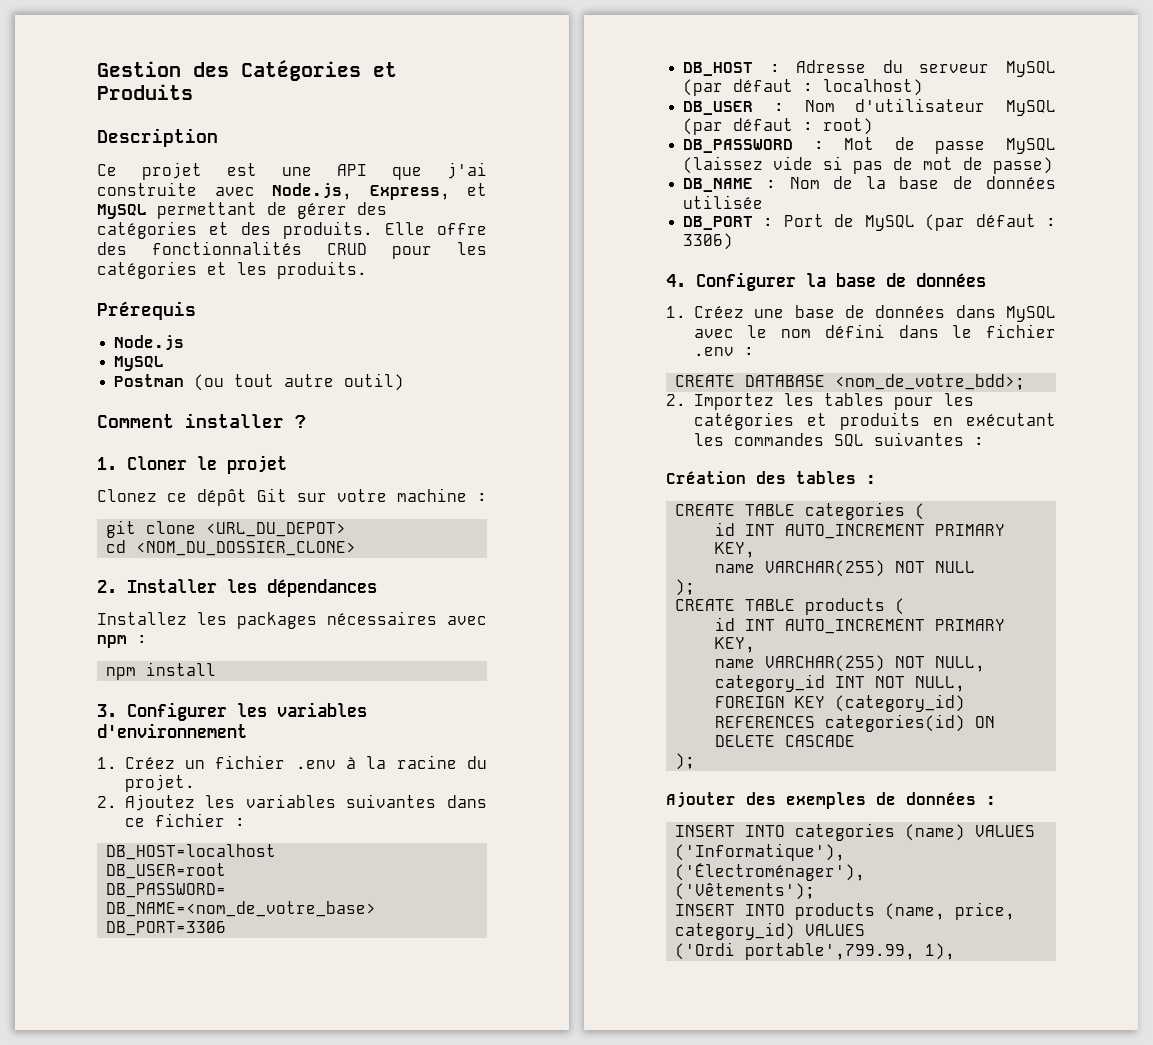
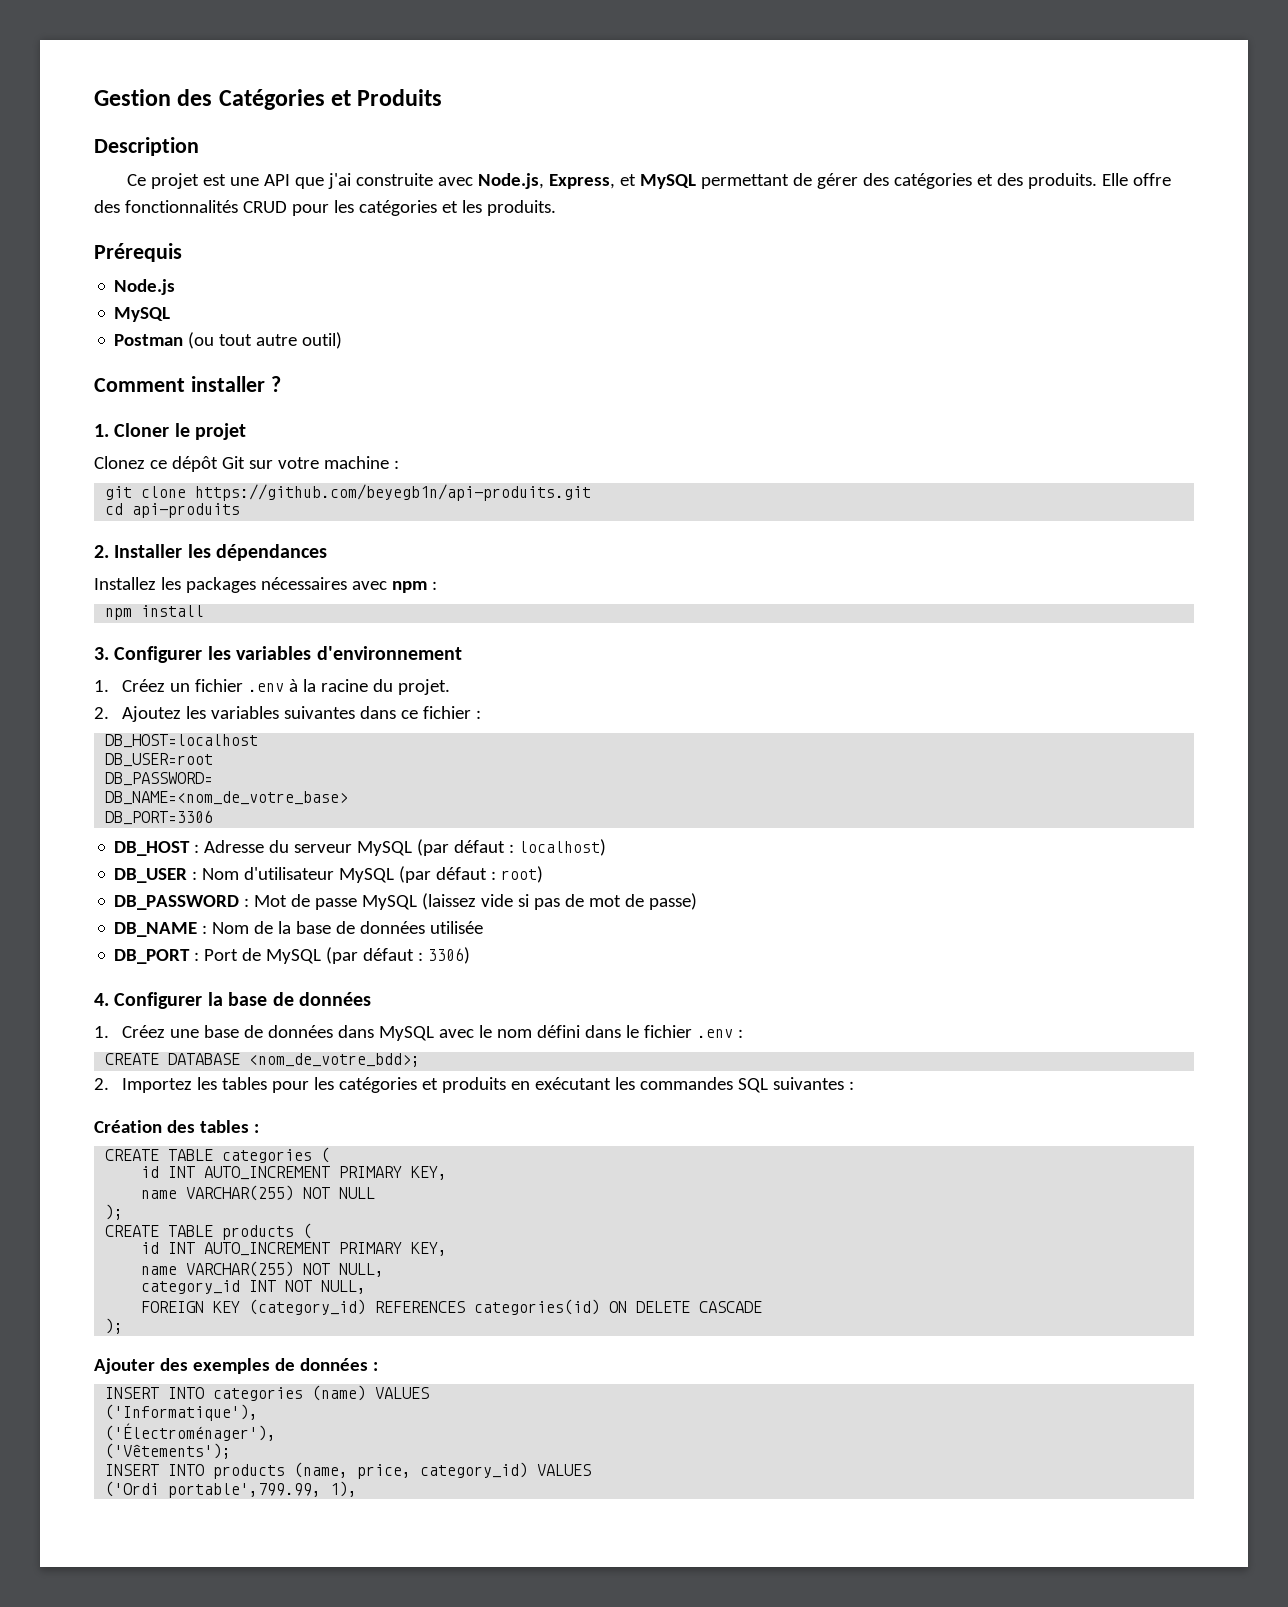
[206,522,347,537] <URL_DU_DEPOT> -> [195,484,592,501] https://github.com/beyegb1n/api-produits.git
[136,541,357,556] <NOM_DU_DOSSIER_CLONE> -> [132,503,241,518] api-produits

